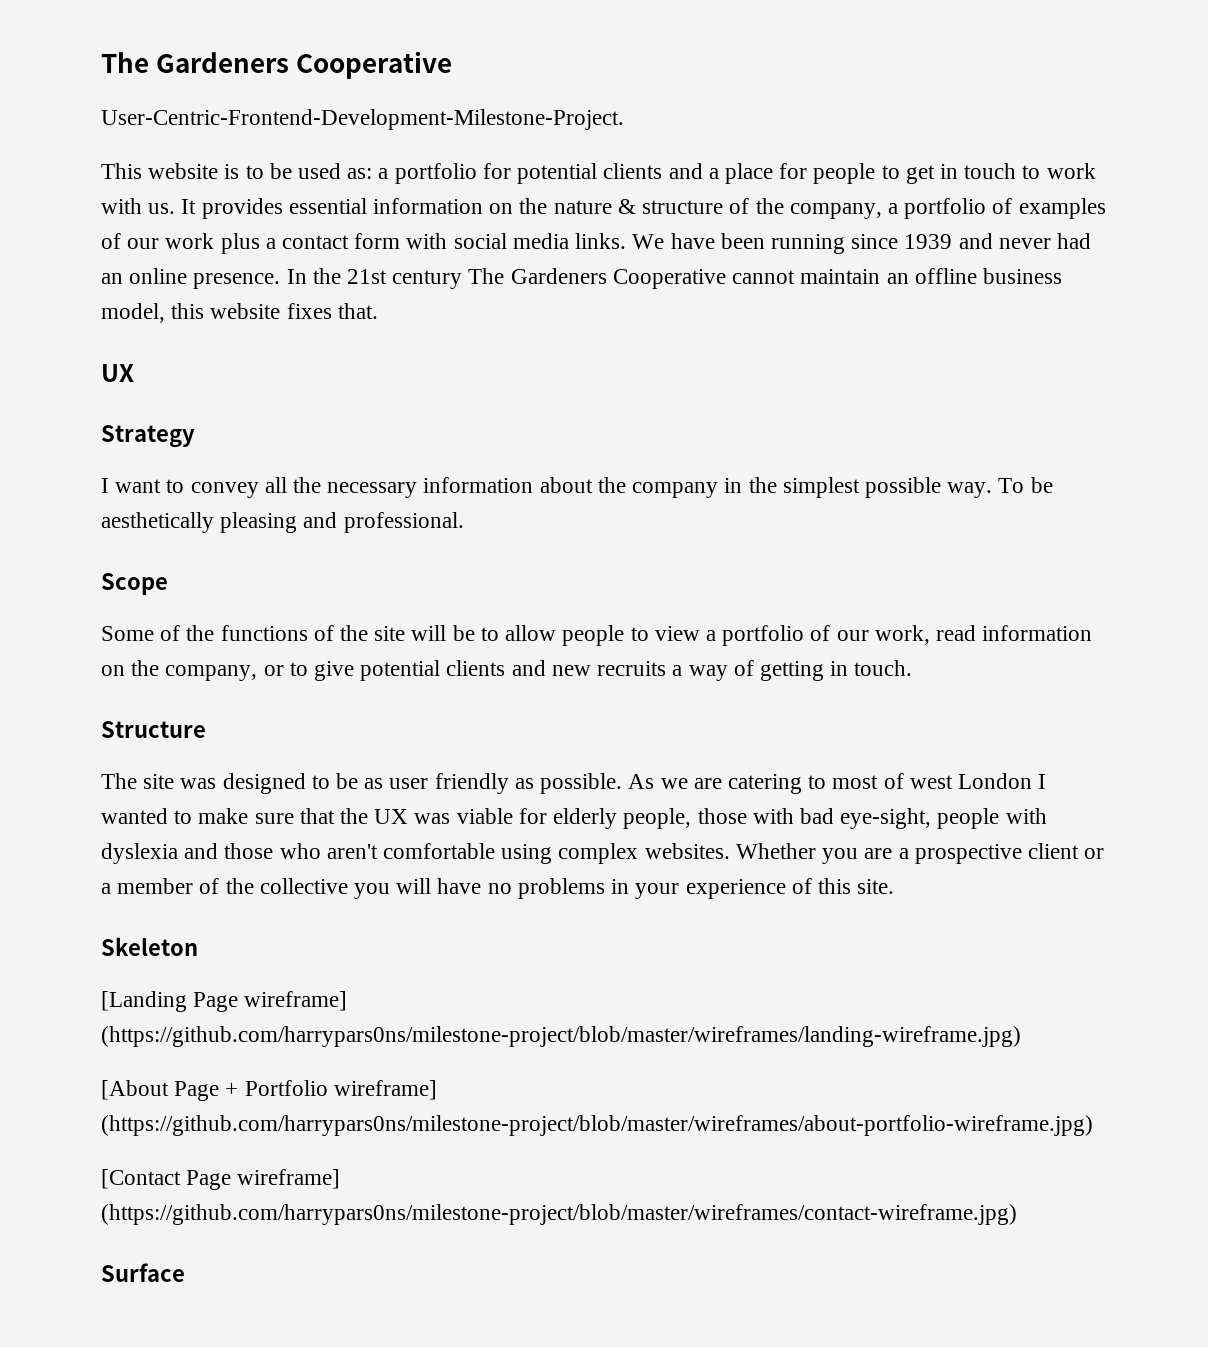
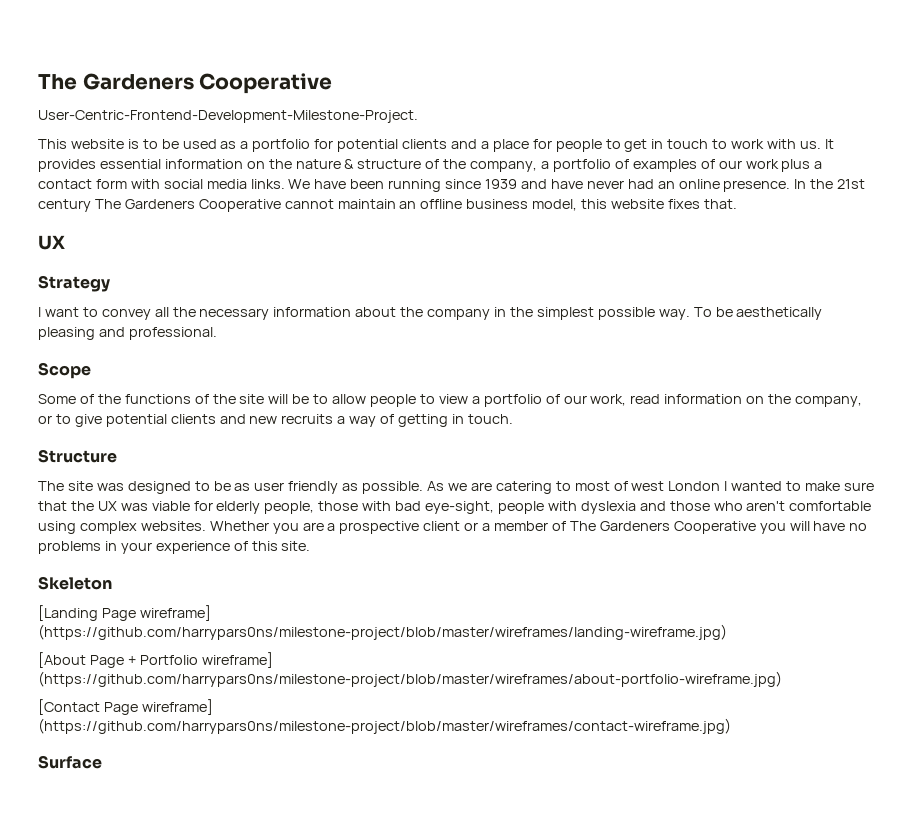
[347,168,373,179] as: -> [220,141,237,149] as
(993, 241) none -> [550,179,583,189] have
[225,878,348,894] the collective -> [569,521,756,534] The Gardeners Cooperative

